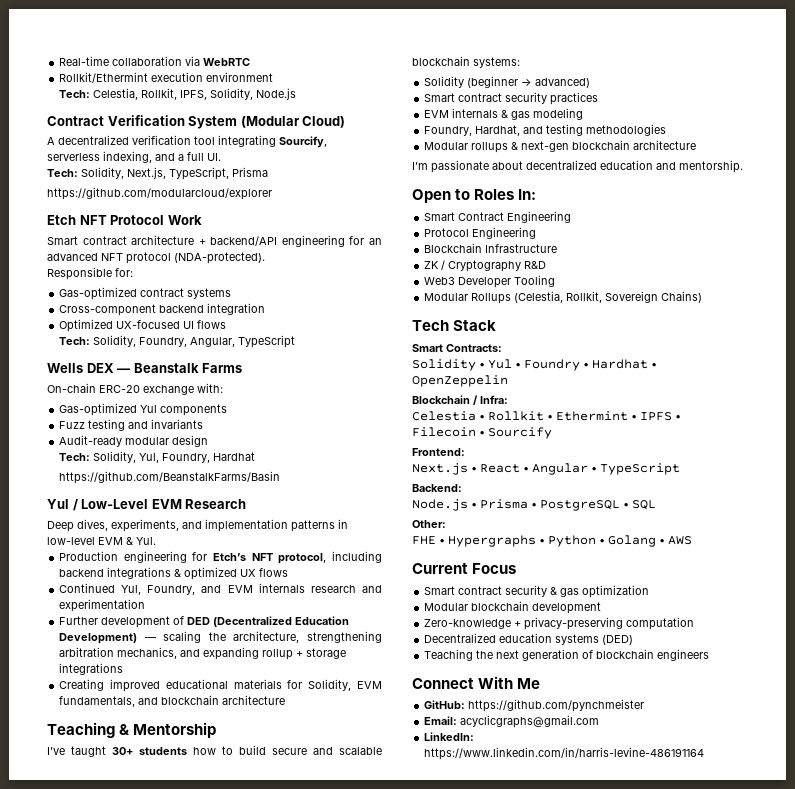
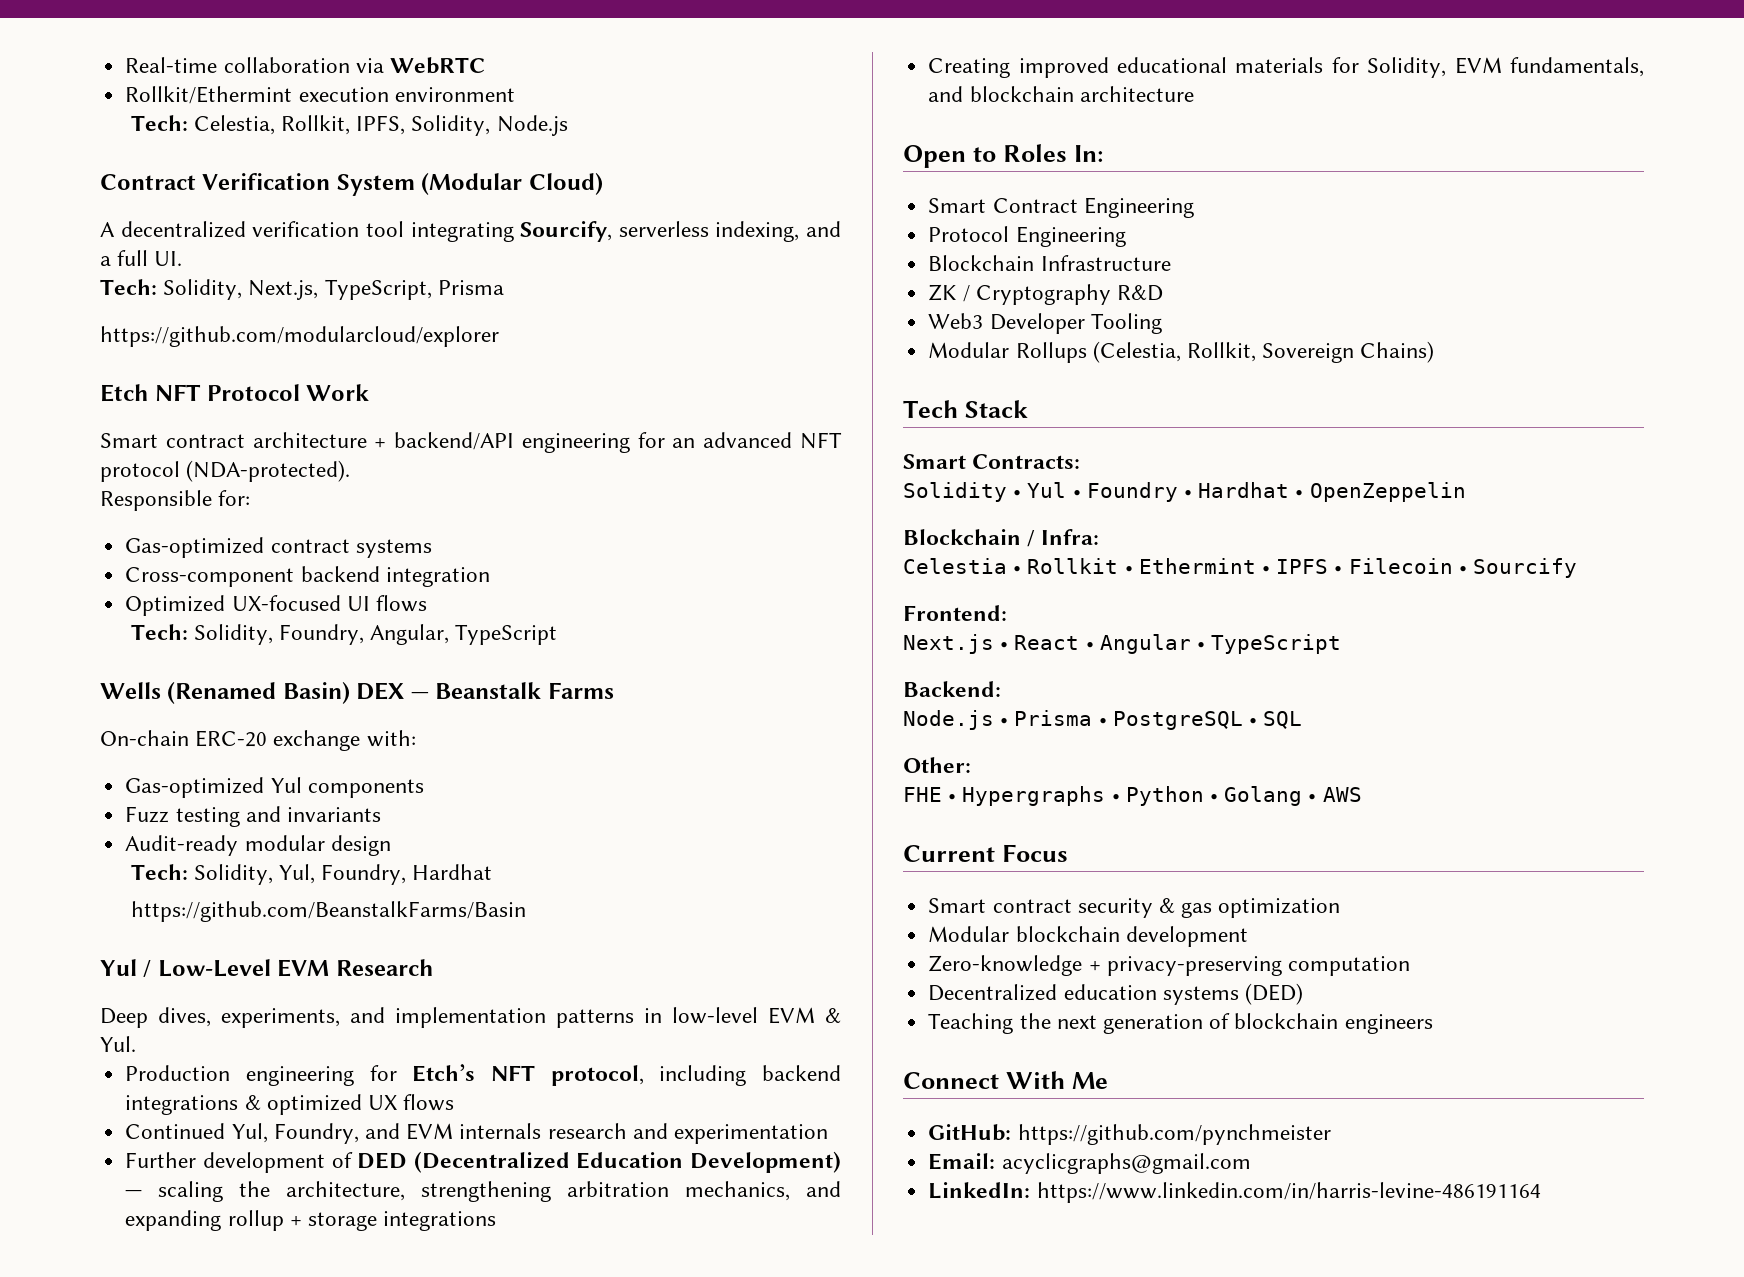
(83, 368) none -> [167,682,350,704] (Renamed Basin)
[47,722,217,738] [47,745,382,757] [412,56,520,68] [424,76,591,88] [424,92,599,105] [424,108,584,120] [424,124,667,136] [424,140,697,153] [412,160,743,173] // Teaching & Mentorship // I’ve taught 30+ students how to build secure and scalable blockchain systems: // Solidity (beginner → advanced) // Smart contract security practices // EVM internals & gas modeling // Foundry, Hardhat, and testing methodologies // Modular rollups & next-gen blockchain architecture // I’m passionate about decentralized education and mentorship. -> (1194, 94) none

